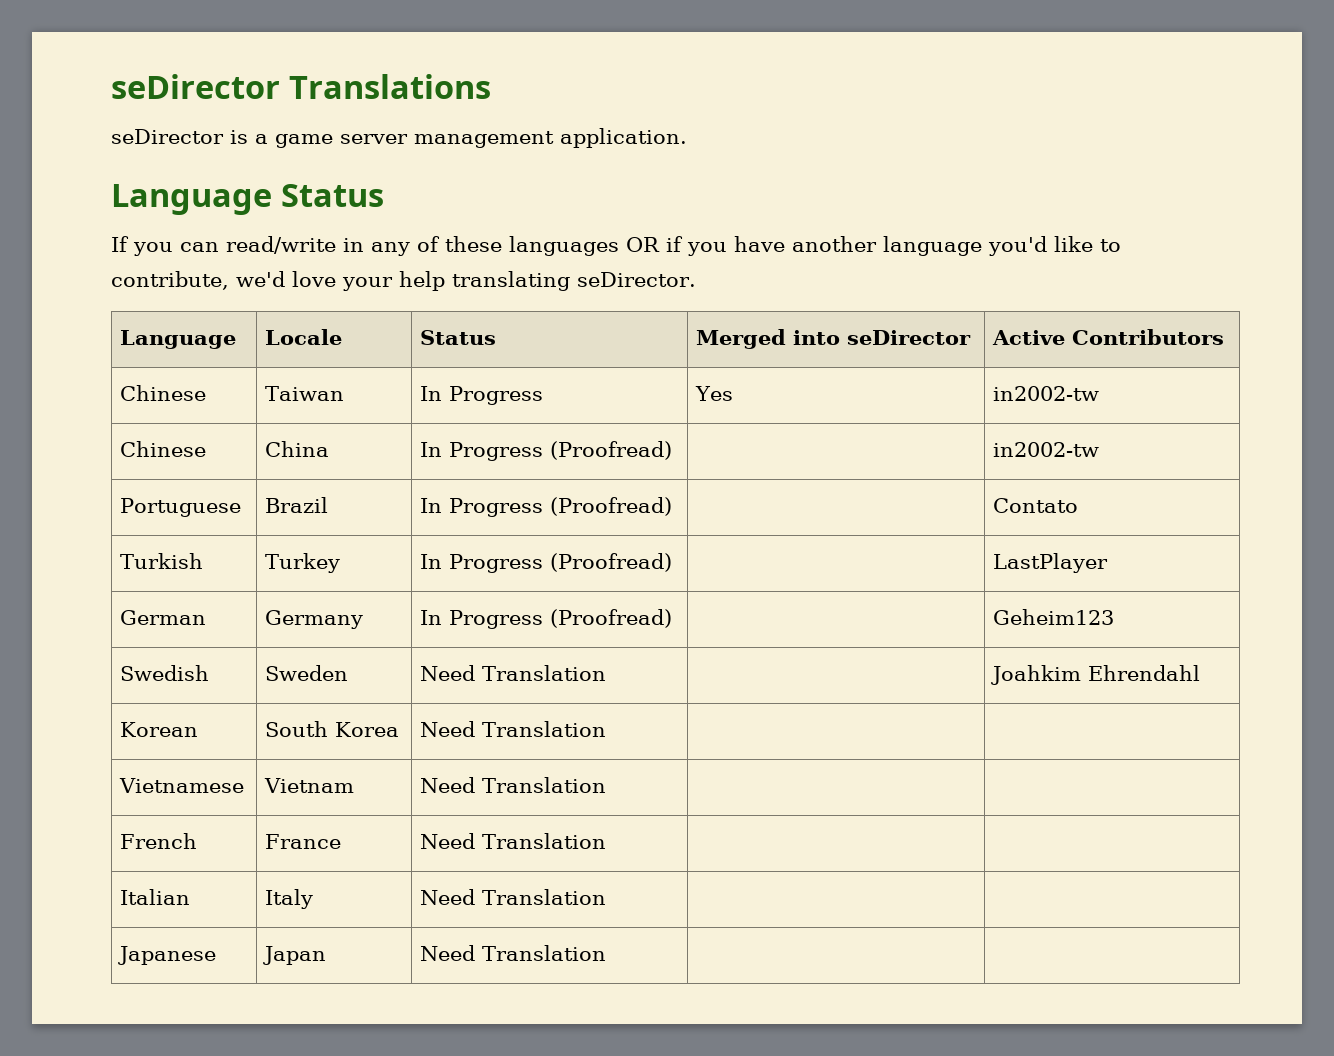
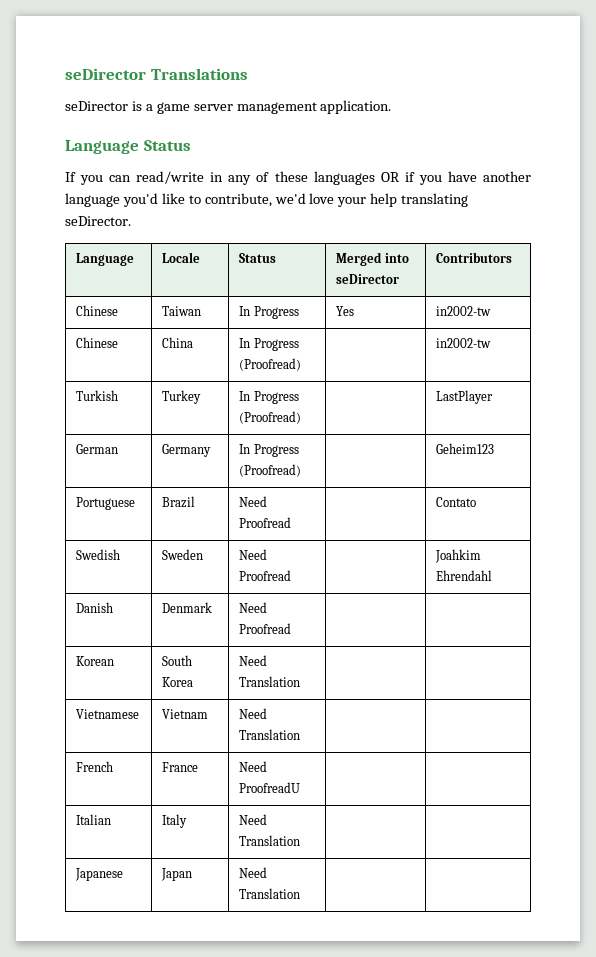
[991,330,1065,345] Active -> (400, 279) none
[119,498,241,517] [264,497,328,513] [419,497,672,517] [992,498,1078,513] // Portuguese | Brazil | In Progress (Proofread) | | Contato -> (492, 343) none
(1114, 617) none -> [76,497,136,510] [162,496,196,508] [239,496,268,507] [239,517,292,528] [436,497,477,507] // Portuguese | Brazil | Need Proofread | | Contato
[481,665,606,681] Translation -> [239,570,292,581] Proofread
(1200, 673) none -> [76,602,114,613] [162,602,213,613] [239,602,268,613] [239,623,292,634] // Danish | Denmark | Need Proofread | |
[481,833,606,849] Translation -> [239,782,301,793] ProofreadU

